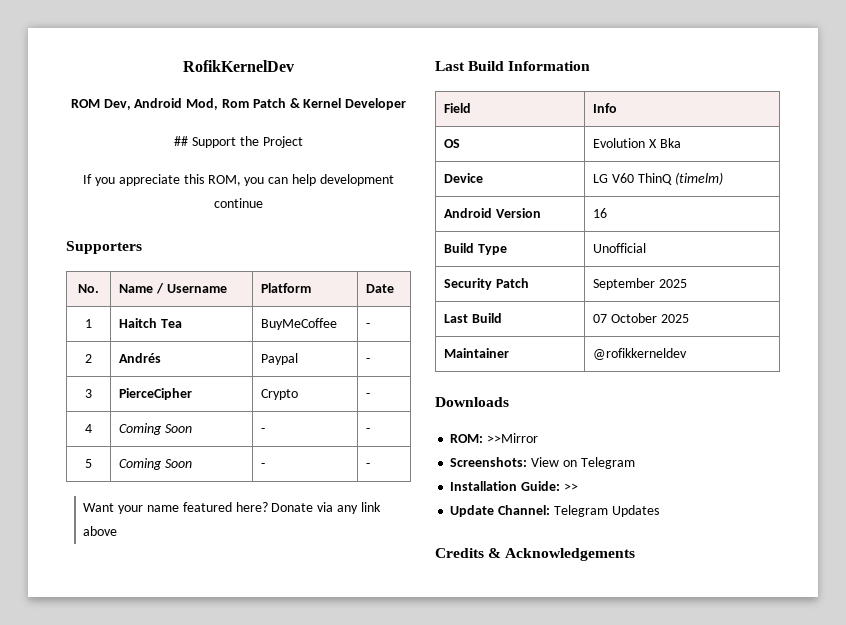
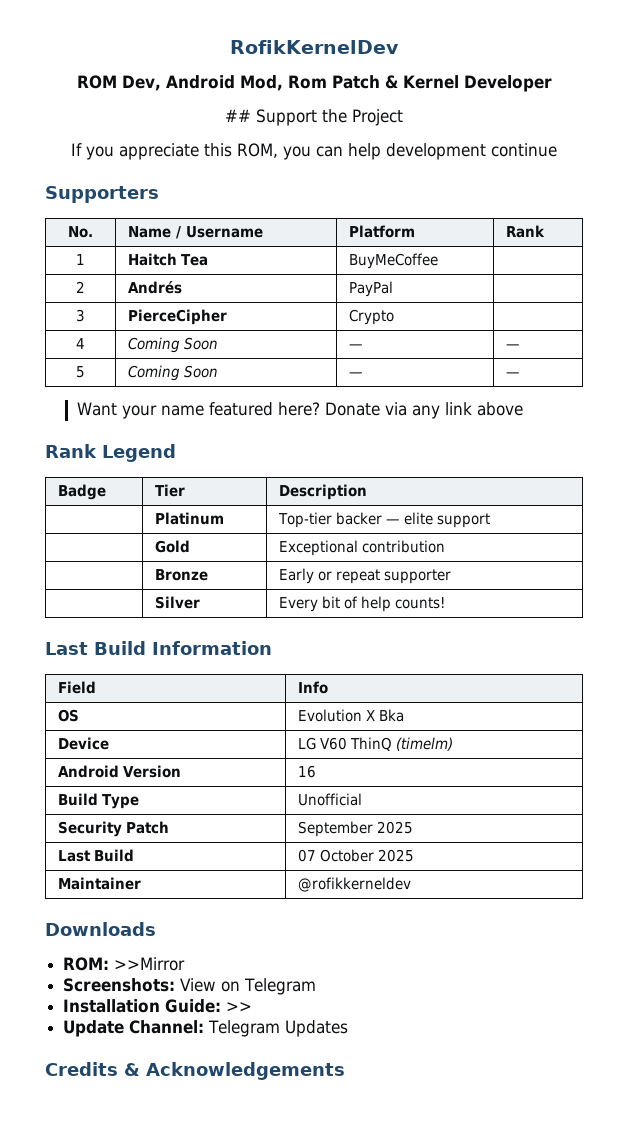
[366,284,395,293] Date -> [505,225,545,238] Rank
[366,323,371,328] - -> (438, 261) none
[261,353,299,365] [366,358,371,363] Paypal | - -> [348,281,393,297] PayPal |
[366,393,371,398] - -> (394, 317) none
[261,428,266,433] [366,428,371,433] - | - -> [348,344,363,349] [505,344,520,349] — | —
[261,463,266,468] [366,463,371,468] - | - -> [348,372,363,377] [505,372,520,377] — | —
(118, 531) none -> [45,444,176,462] [57,484,106,500] [154,484,185,497] [278,484,367,500] [154,512,224,525] [277,512,491,528] [154,540,190,553] [278,540,445,556] [154,569,208,581] [278,568,452,584] [154,596,200,609] [278,596,446,612] // Rank Legend // Badge | Tier | Description // | Platinum | Top-tier backer — elite support // | Gold | Exceptional contribution // | Bronze | Early or repeat supporter // | Silver | Every bit of help counts!

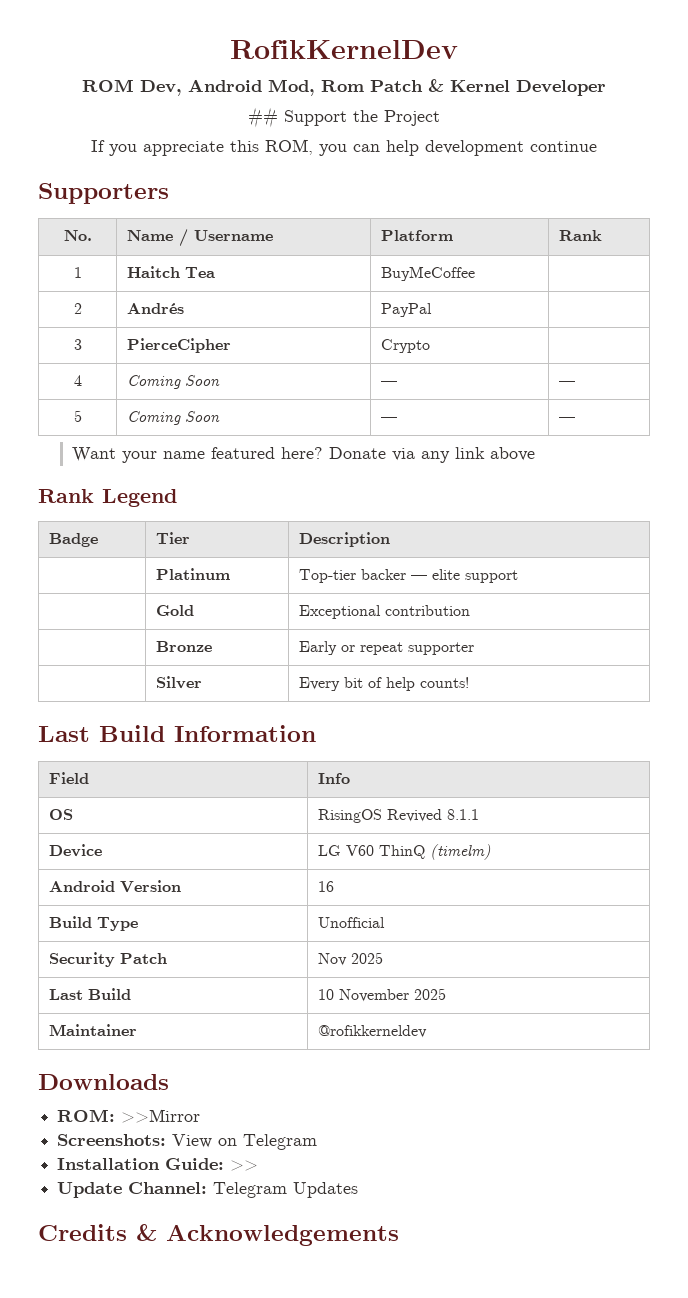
[297,709,405,722] Evolution X Bka -> [318,809,480,823] RisingOS Revived 8.1.1
[297,821,373,837] September -> [318,953,348,966] Nov
[297,849,374,862] 07 October -> [318,989,410,1002] 10 November

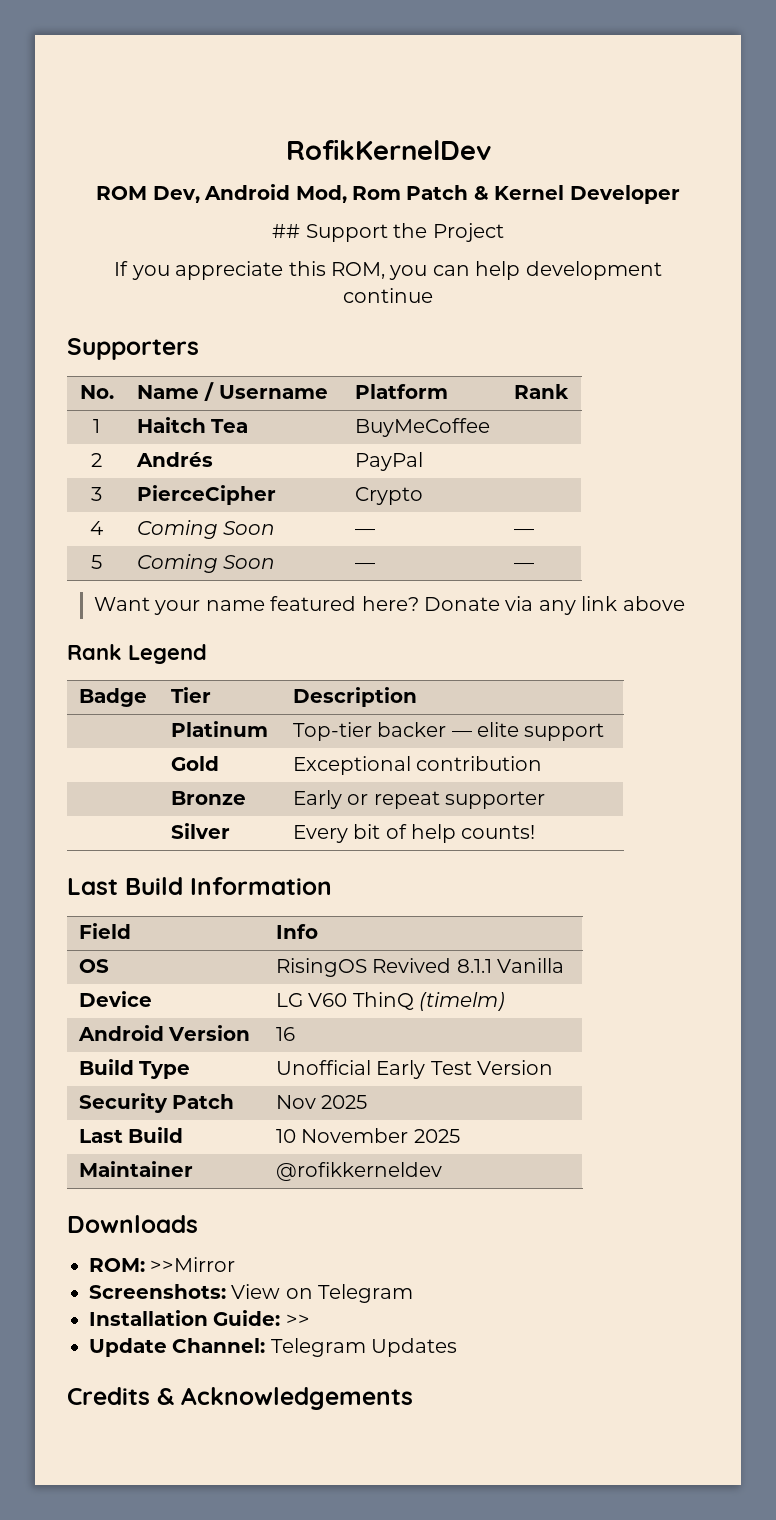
(480, 814) none -> [496,958,564,973] Vanilla
(386, 922) none -> [376,1060,553,1079] Early Test Version

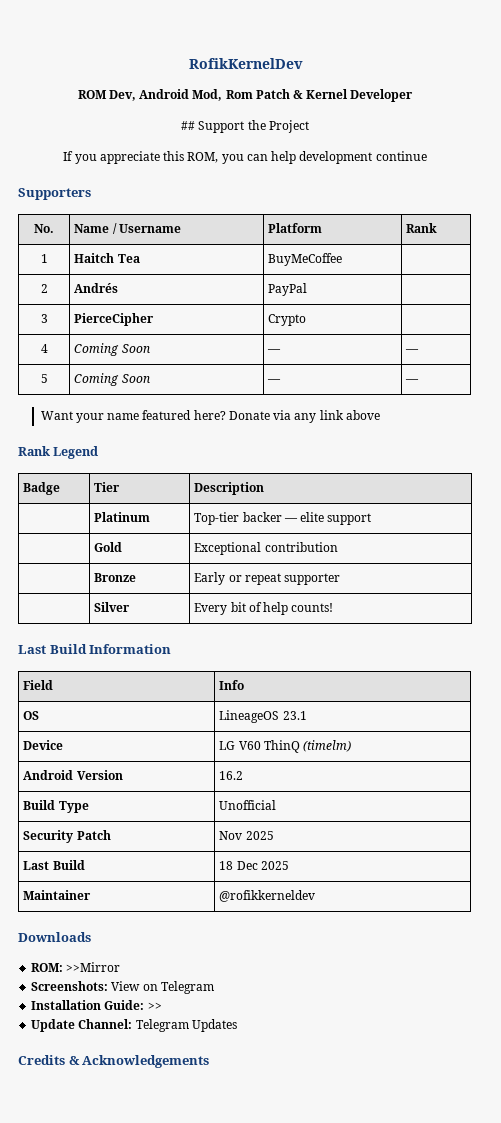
[275,958,564,977] RisingOS Revived 8.1.1 Vanilla -> [219,710,307,723] LineageOS 23.1
[275,1027,295,1041] 16 -> [219,771,244,780] 16.2
[376,1060,553,1079] Early Test Version -> (277, 805) none
[275,1128,409,1143] 10 November -> [219,861,258,870] 18 Dec

